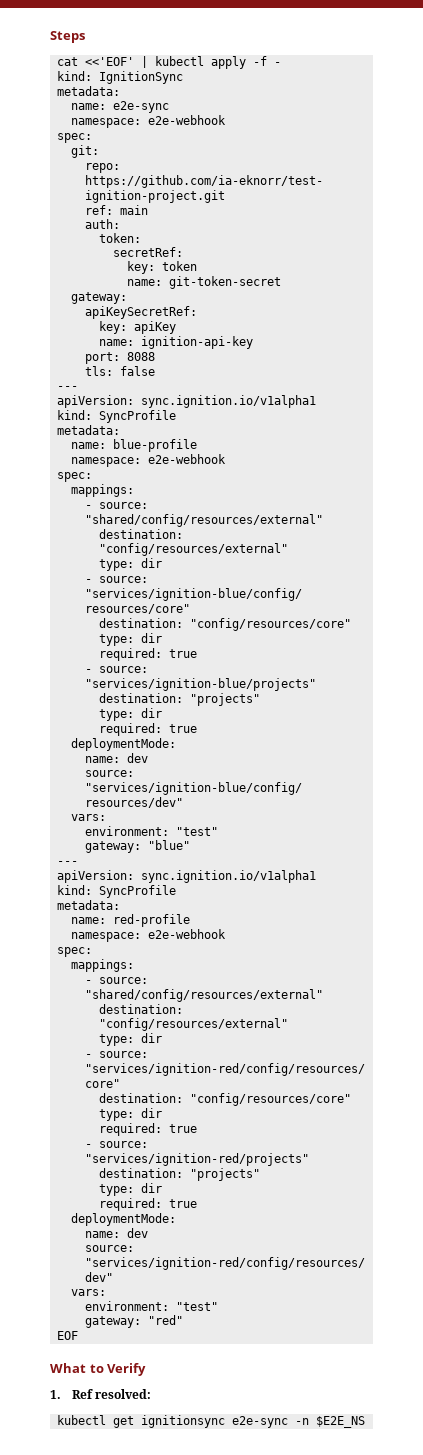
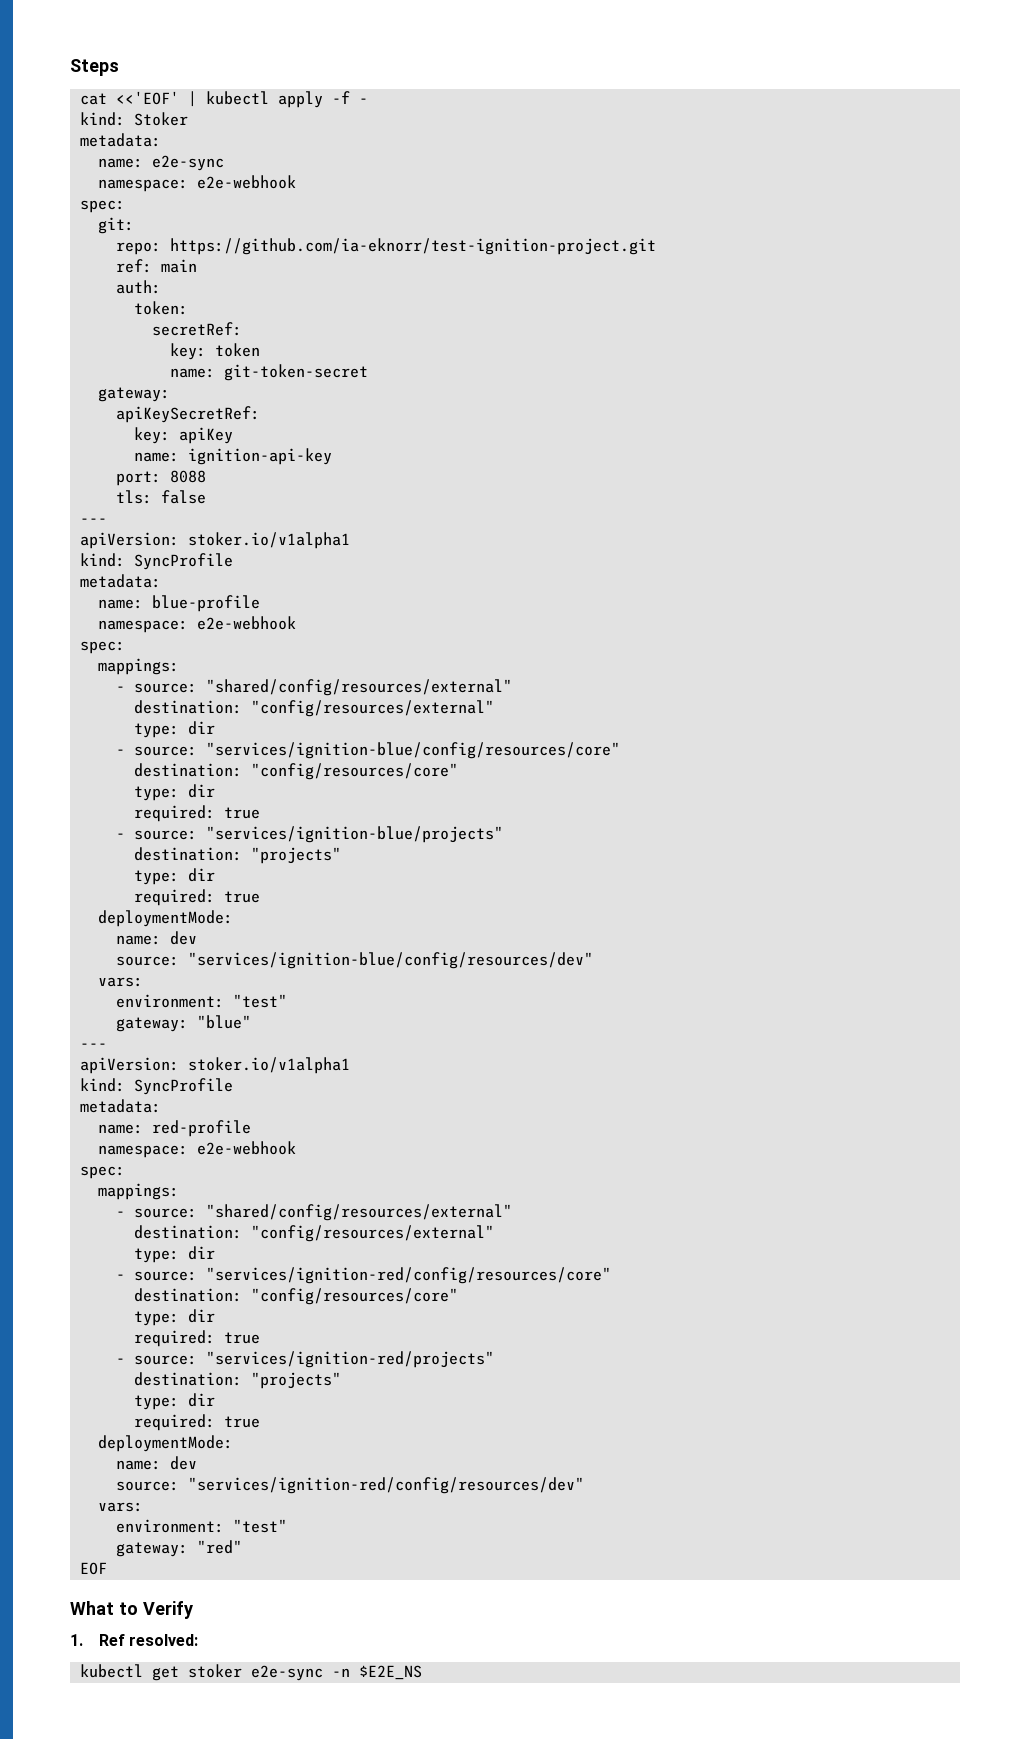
[99,71,184,84] IgnitionSync -> [133,112,188,126] Stoker
[141,395,317,408] sync.ignition.io/v1alpha1 -> [187,532,350,549] stoker.io/v1alpha1
[141,870,317,883] sync.ignition.io/v1alpha1 -> [187,1057,350,1074] stoker.io/v1alpha1
[141,1415,226,1428] ignitionsync -> [187,1664,242,1678] stoker

